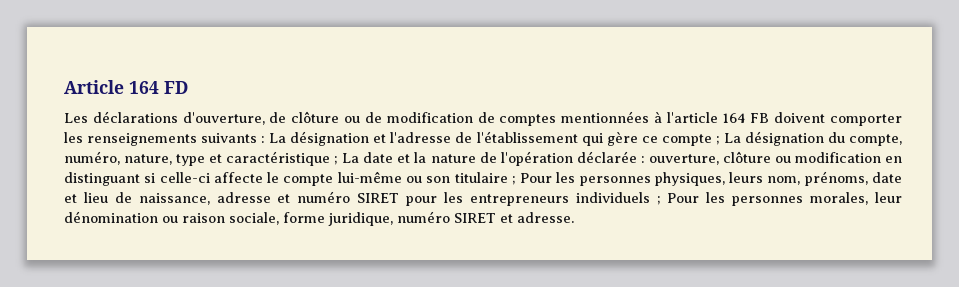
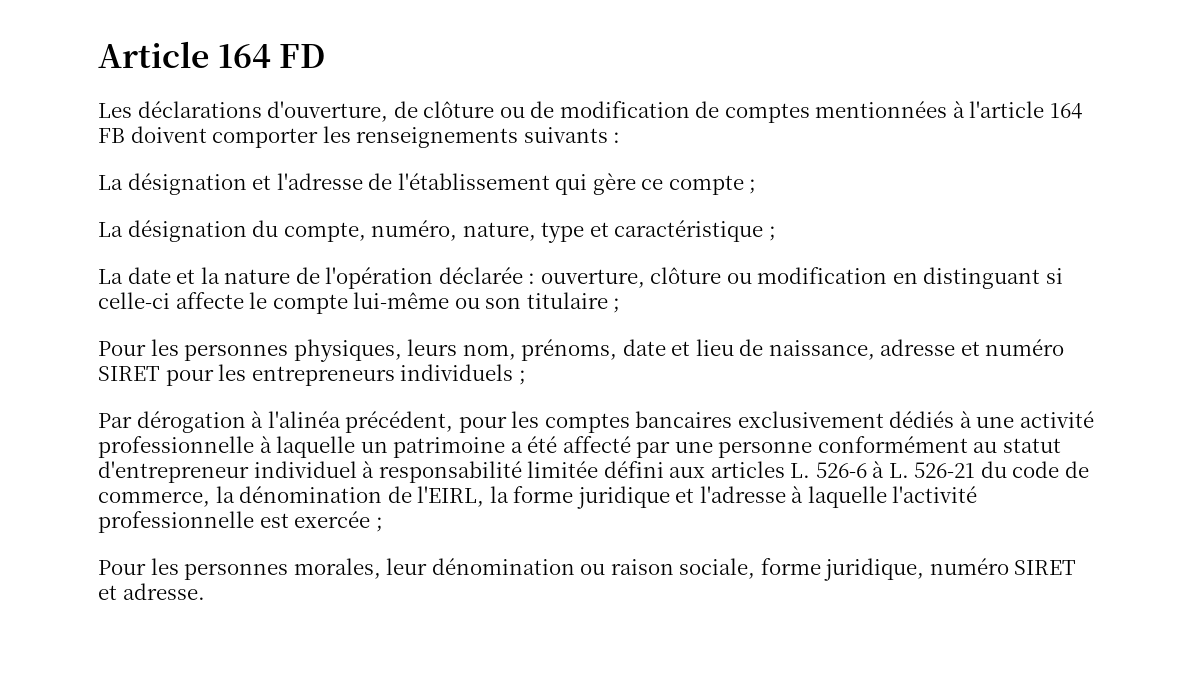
(266, 139) none -> (621, 137) //
(720, 140) none -> (757, 186) //
(339, 160) none -> (776, 233) //
(516, 180) none -> (621, 305) //
(661, 200) none -> [98,411,1094,433] [98,436,1061,458] [98,461,1090,483] [98,486,978,509] [98,511,383,533] // Par dérogation à l'alinéa précédent, pour les comptes bancaires exclusivement dédiés à une activité professionnelle à laquelle un patrimoine a été affecté par une personne conformément au statut d'entrepreneur individuel à responsabilité limitée défini aux articles L. 526-6 à L. 526-21 du code de commerce, la dénomination de l'EIRL, la forme juridique et l'adresse à laquelle l'activité professionnelle est exercée ; //

